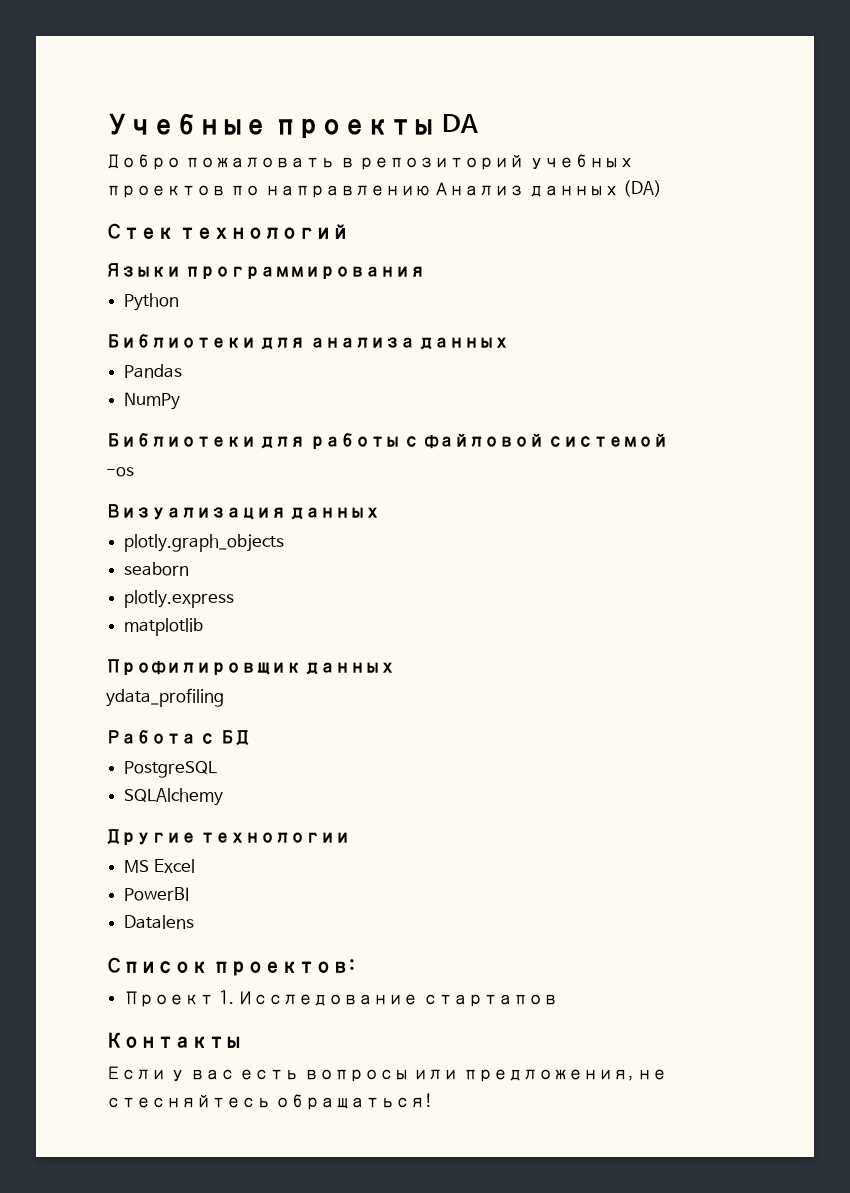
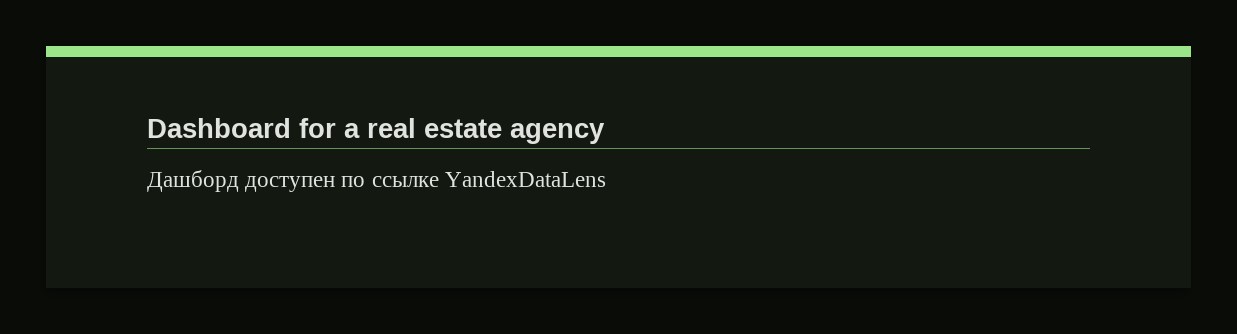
[106,113,479,139] [106,154,634,170] [106,180,663,198] [106,223,350,240] [106,263,426,279] [124,293,180,311] [106,334,510,350] [124,364,183,378] [124,392,181,410] [106,433,669,449] [106,467,134,477] [106,504,381,520] [124,534,285,552] [124,562,190,576] [124,590,235,608] [124,618,204,636] [106,659,396,675] [106,688,224,707] [106,730,250,746] [124,761,218,778] [124,788,224,806] [106,829,351,845] [124,859,195,873] [124,887,190,901] [124,915,195,929] [106,957,356,976] [124,990,558,1007] [106,1032,242,1048] [106,1066,668,1082] [106,1093,434,1110] Учебные проекты DA // Добро пожаловать в репозиторий учебных проектов по направлению Анализ данных (DA) // Стек технологий // Языки программирования // Python // Библиотеки для анализа данных // Pandas // NumPy // Библиотеки для работы с файловой системой // -os // Визуализация данных // plotly.graph_objects // seaborn // plotly.express // matplotlib // Профилировщик данных // ydata_profiling // Работа с БД // PostgreSQL // SQLAlchemy // Другие технологии // MS Excel // PowerBI // Datalens // Список проектов: // Проект 1. Исследование стартапов // Контакты // Если у вас есть вопросы или предложения, не стесняйтесь обращаться! -> [147,118,605,144] [147,170,606,192] Dashboard for a real estate agency // Дашборд доступен по ссылке YandexDataLens

